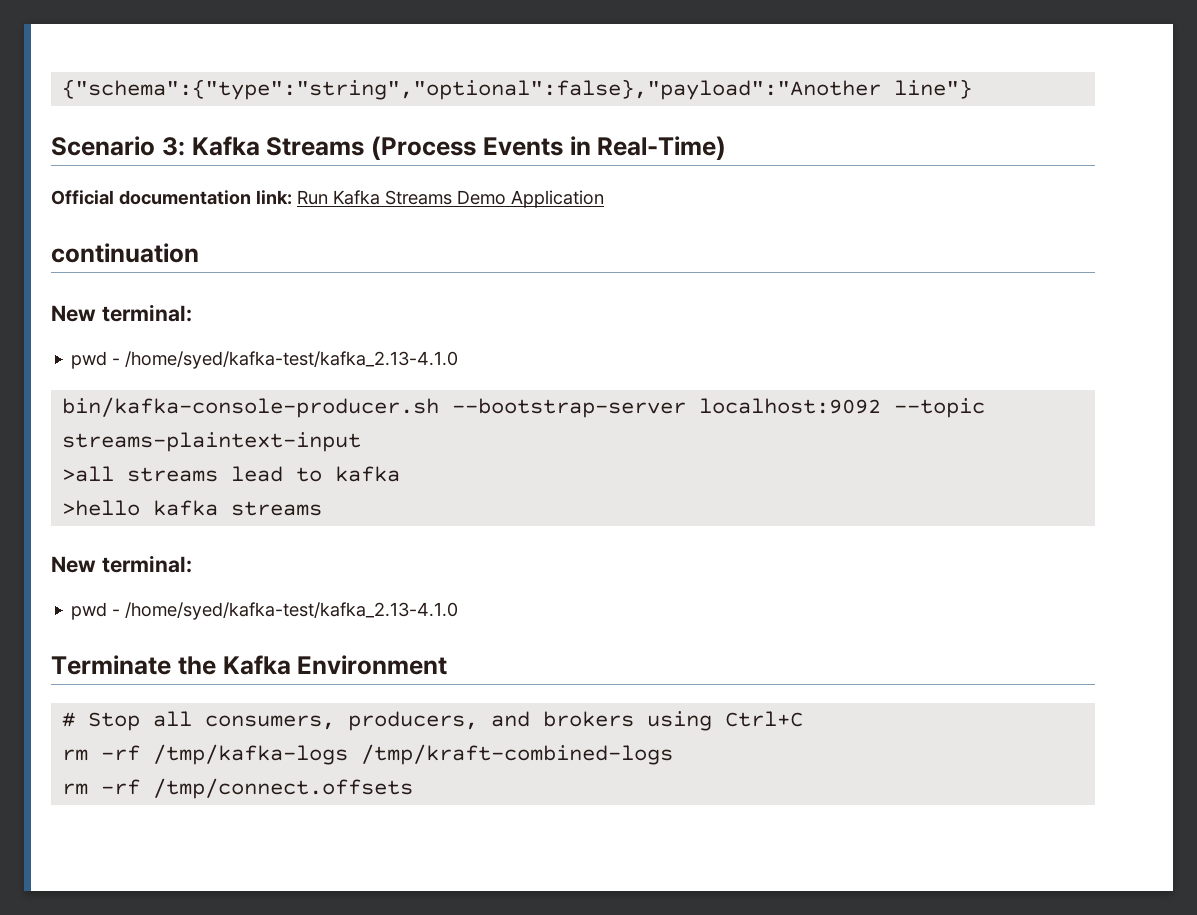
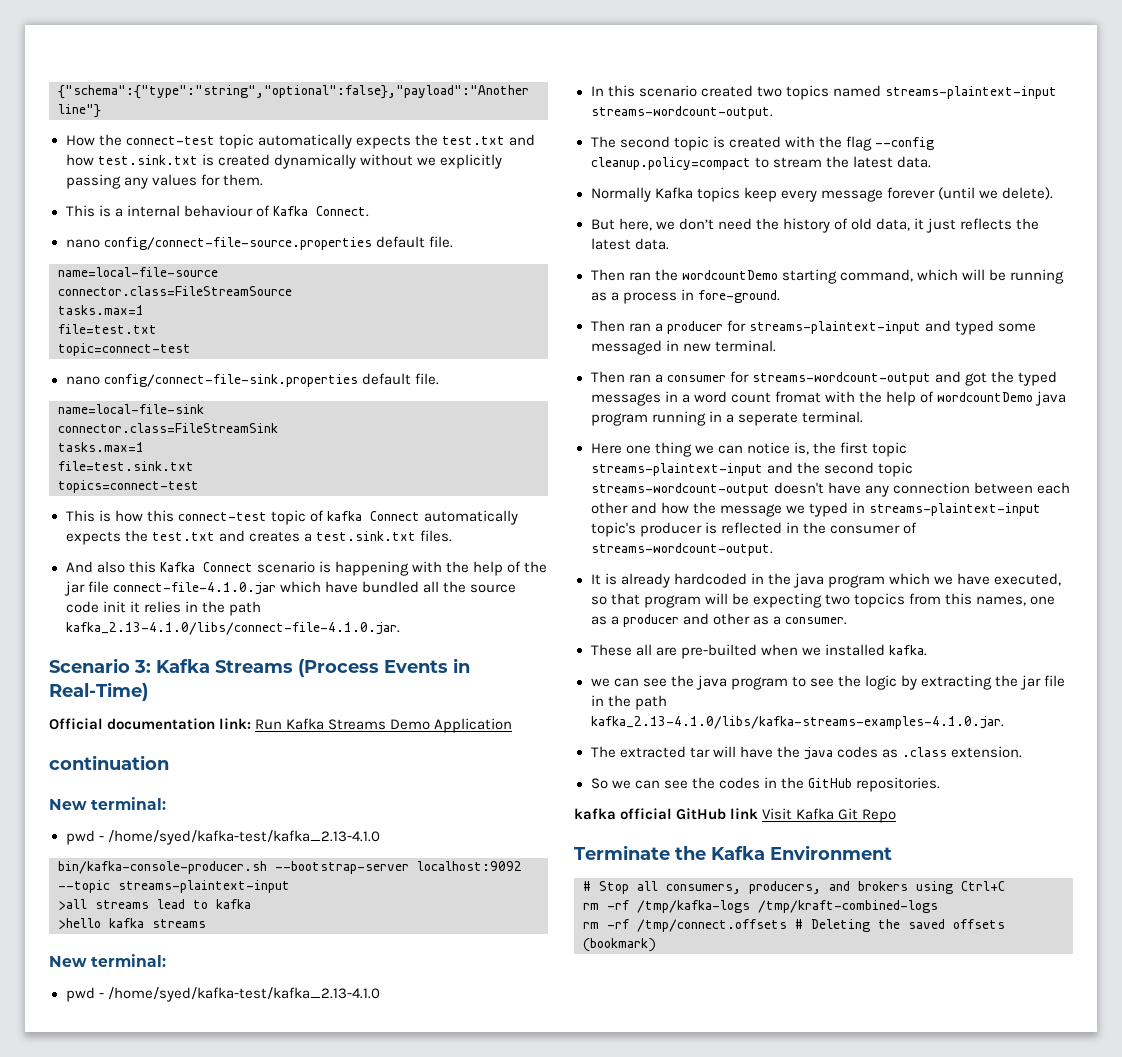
(973, 89) none -> [65,134,535,149] [65,154,502,169] [65,174,263,189] [65,205,369,217] [65,236,453,250] [58,267,218,277] [58,286,292,296] [58,305,144,315] [58,324,157,334] [58,343,191,356] [65,373,439,387] [58,404,204,414] [58,423,278,433] [58,442,144,452] [58,461,194,471] [58,480,199,493] [65,510,518,525] [65,530,452,545] [65,561,548,576] [63,581,516,596] [65,601,261,616] [65,622,400,635] // How the connect-test topic automatically expects the test.txt and how test.sink.txt is created dynamically without we explicitly passing any values for them. // This is a internal behaviour of Kafka Connect. // nano config/connect-file-source.properties default file. // name=local-file-source // connector.class=FileStreamSource // tasks.max=1 // file=test.txt // topic=connect-test // nano config/connect-file-sink.properties default file. // name=local-file-sink // connector.class=FileStreamSink // tasks.max=1 // file=test.sink.txt // topics=connect-test // This is how this connect-test topic of kafka Connect automatically expects the test.txt and creates a test.sink.txt files. // And also this Kafka Connect scenario is happening with the help of the jar file connect-file-4.1.0.jar which have bundled all the source code init it relies in the path kafka_2.13-4.1.0/libs/connect-file-4.1.0.jar.
(459, 611) none -> [590,85,1057,100] [590,106,773,119] [590,136,934,151] [590,156,931,170] [590,187,1053,202] [590,218,1040,233] [590,238,669,250] [590,269,1064,284] [590,289,780,304] [590,320,1036,335] [590,340,776,355] [590,371,1057,386] [590,391,1067,406] [590,411,863,426] [590,442,907,457] [590,462,913,477] [590,482,1070,497] [590,502,1041,517] [590,522,917,537] [590,543,773,556] [590,573,1062,588] [590,593,1056,608] [590,613,847,627] [590,644,927,659] [590,675,1066,690] [590,695,667,710] [590,716,1004,729] [590,746,1023,760] [590,777,940,792] [574,808,897,823] // In this scenario created two topics named streams-plaintext-input streams-wordcount-output. // The second topic is created with the flag --config cleanup.policy=compact to stream the latest data. // Normally Kafka topics keep every message forever (until we delete). // But here, we don’t need the history of old data, it just reflects the latest data. // Then ran the wordcountDemo starting command, which will be running as a process in fore-ground. // Then ran a producer for streams-plaintext-input and typed some messaged in new terminal. // Then ran a consumer for streams-wordcount-output and got the typed messages in a word count fromat with the help of wordcountDemo java program running in a seperate terminal. // Here one thing we can notice is, the first topic streams-plaintext-input and the second topic streams-wordcount-output doesn't have any connection between each other and how the message we typed in streams-plaintext-input topic's producer is reflected in the consumer of streams-wordcount-output. // It is already hardcoded in the java program which we have executed, so that program will be expecting two topcics from this names, one as a producer and other as a consumer. // These all are pre-builted when we installed kafka. // we can see the java program to see the logic by extracting the jar file in the path kafka_2.13-4.1.0/libs/kafka-streams-examples-4.1.0.jar. // The extracted tar will have the java codes as .class extension. // So we can see the codes in the GitHub repositories. // kafka official GitHub link Visit Kafka Git Repo
(414, 788) none -> [795,919,1005,932] [583,938,656,952] # Deleting the saved offsets (bookmark)

